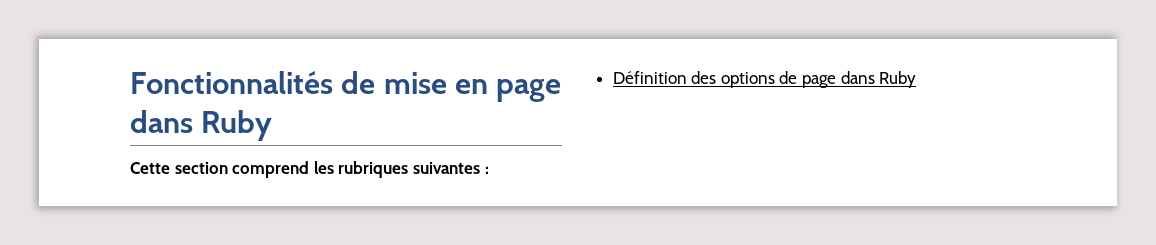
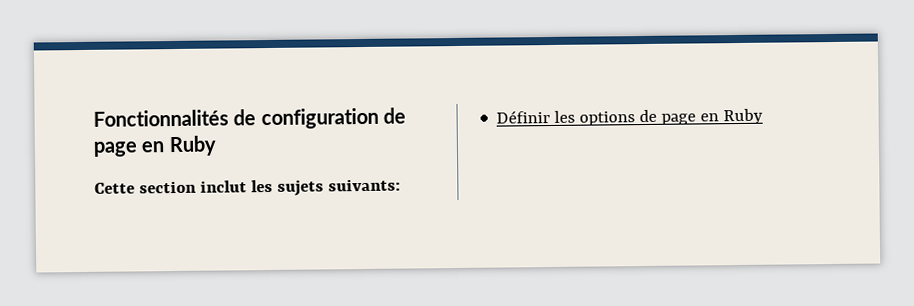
[383,72,562,102] [130,110,193,133] mise en page dans -> [260,107,407,130] [93,141,165,157] configuration de page en
[232,161,489,178] [612,71,717,84] comprend les rubriques suivantes : // Définition des -> [199,178,401,196] [496,110,576,124] inclut les sujets suivants: // Définir les
[840,71,875,84] dans -> [700,113,720,122] en

